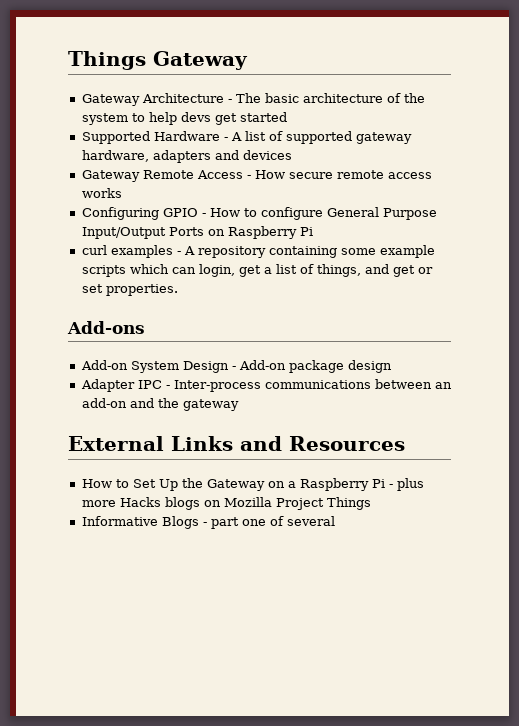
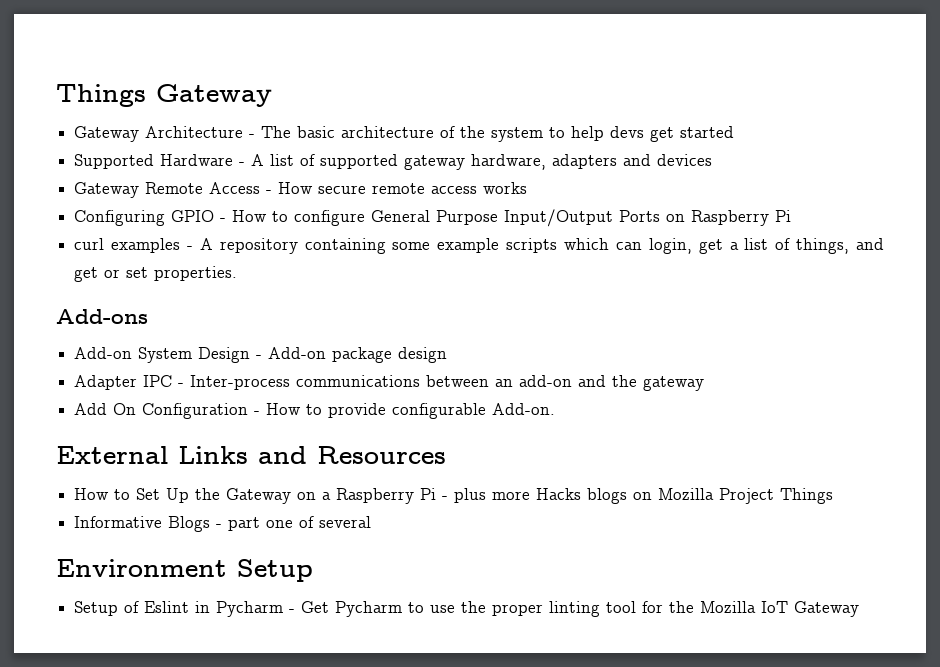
(239, 405) none -> [74,403,556,419] // Add On Configuration - How to provide configurable Add-on.
(335, 521) none -> [56,559,313,582] [74,601,860,617] // Environment Setup // Setup of Eslint in Pycharm - Get Pycharm to use the proper linting tool for the Mozilla IoT Gateway

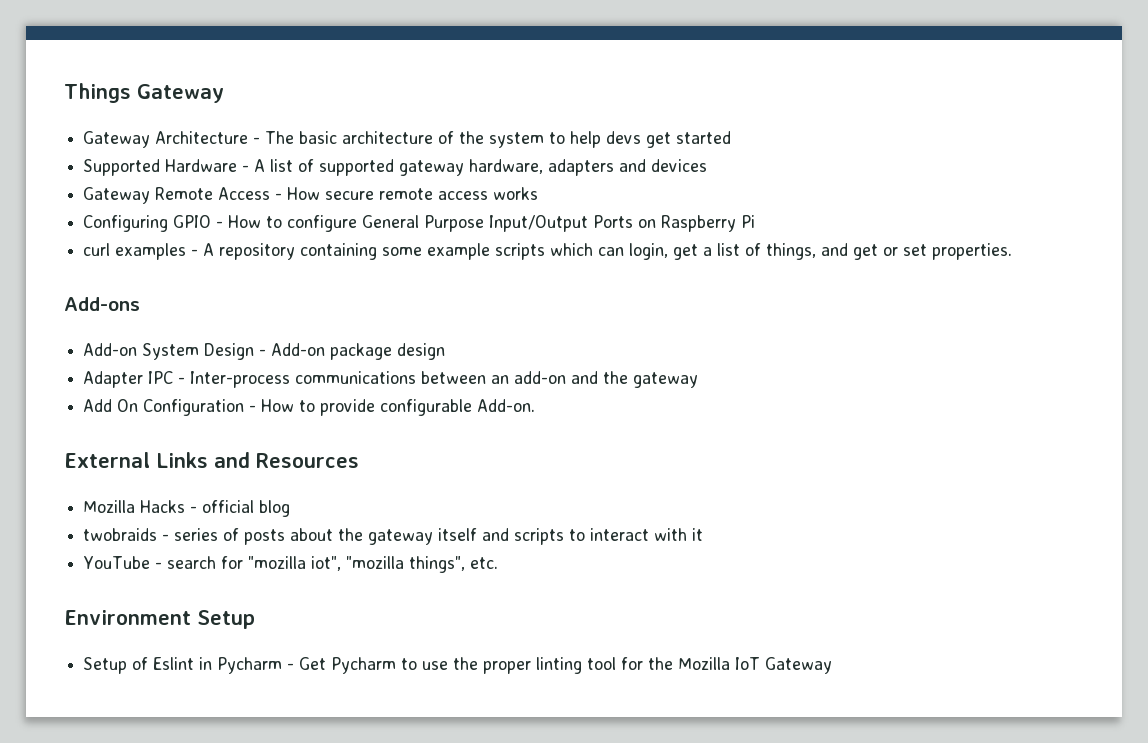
[74,488,834,504] [74,516,372,532] How to Set Up the Gateway on a Raspberry Pi - plus more Hacks blogs on Mozilla Project Things // Informative Blogs - part one of several -> [83,500,291,517] [83,528,704,545] [83,556,499,573] Mozilla Hacks - official blog // twobraids - series of posts about the gateway itself and scripts to interact with it // YouTube - search for "mozilla iot", "mozilla things", etc.

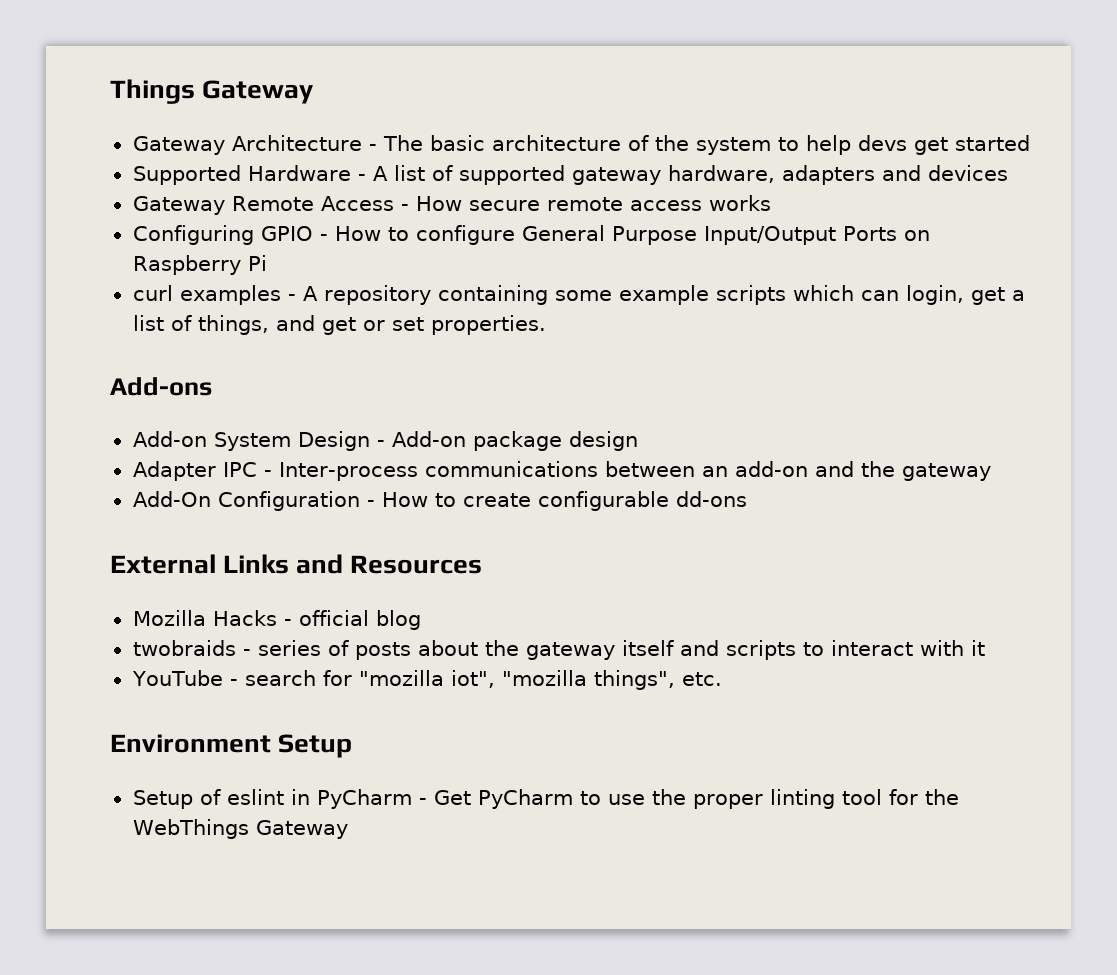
[83,399,139,412] Add On -> [132,491,211,507] Add-On
[320,399,536,416] provide configurable Add-on. -> [462,491,747,511] create configurable dd-ons
[153,657,283,674] Eslint in Pycharm -> [226,789,412,809] eslint in PyCharm
[331,657,397,674] Pycharm -> [477,789,573,809] PyCharm
[678,657,761,670] Mozilla IoT -> [132,819,249,839] WebThings

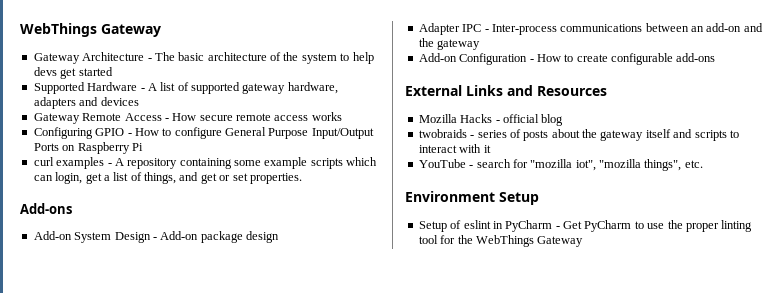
[110,79,195,104] Things -> [20,23,97,37] WebThings
[132,491,211,507] Add-On -> [418,53,457,62] Add-on
[675,491,747,507] dd-ons -> [676,53,716,62] add-ons

